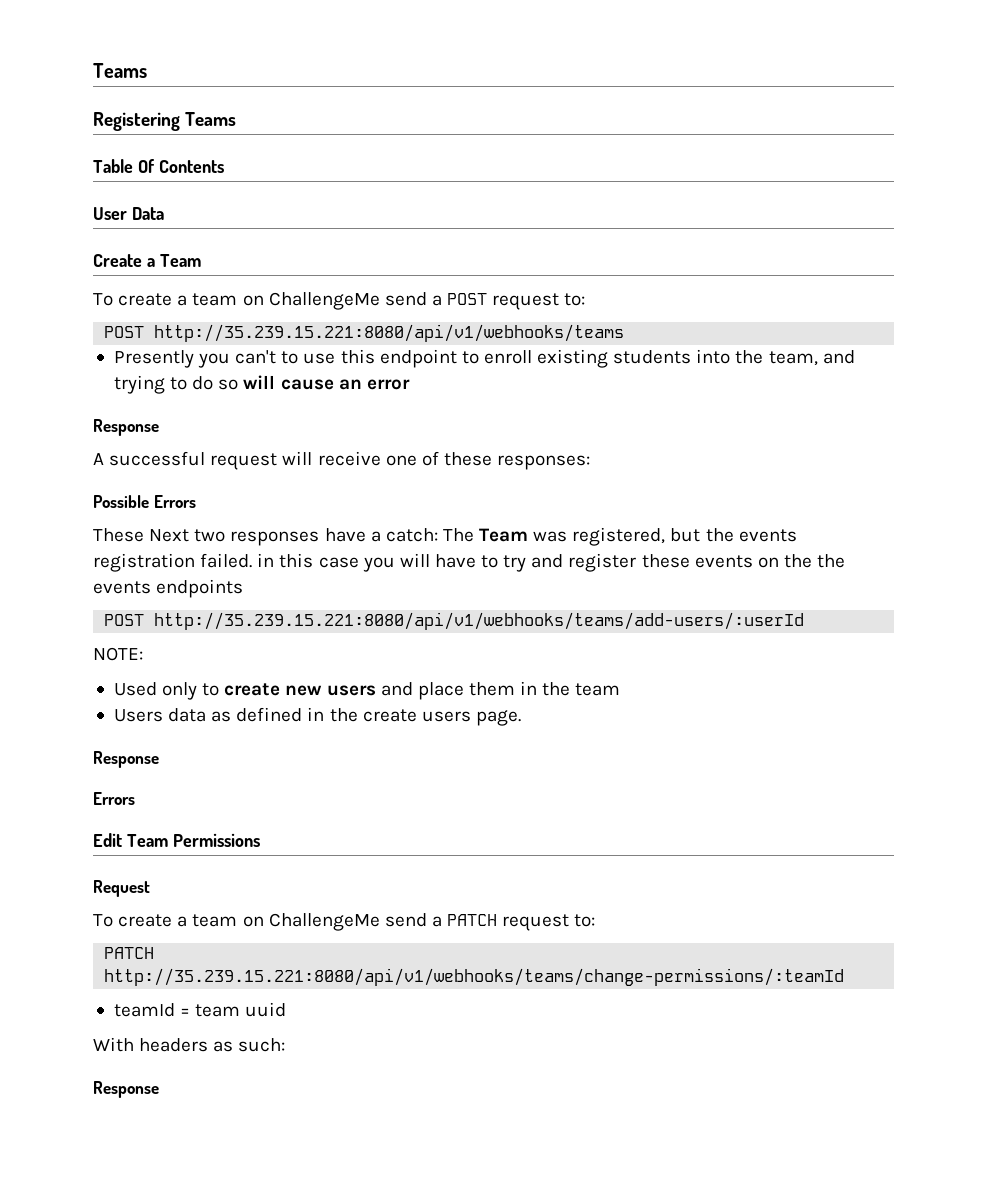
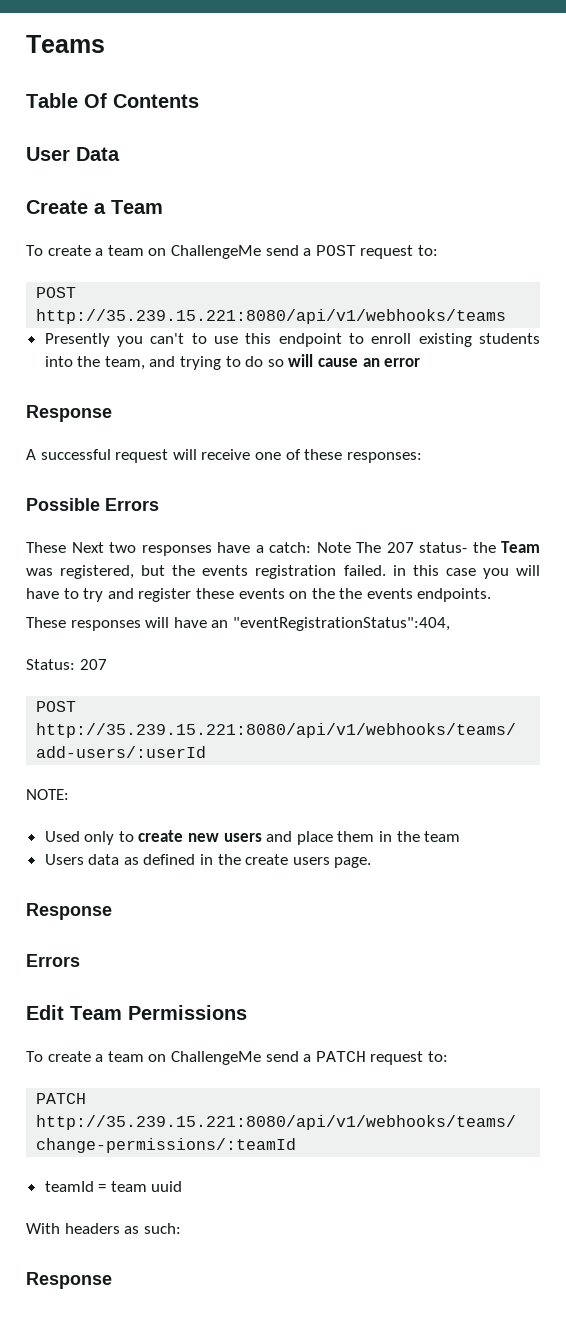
[93,63,147,78] [93,112,237,131] Teams // Registering Teams -> [26,35,105,53] Teams
[442,528,474,542] The -> [316,542,496,553] Note The 207 status- the
[156,579,244,598] endpoints -> [417,588,492,602] [26,617,450,631] [26,659,107,670] endpoints. // These responses will have an "eventRegistrationStatus":404, // Status: 207
[93,880,150,897] // Request -> (247, 1012) none

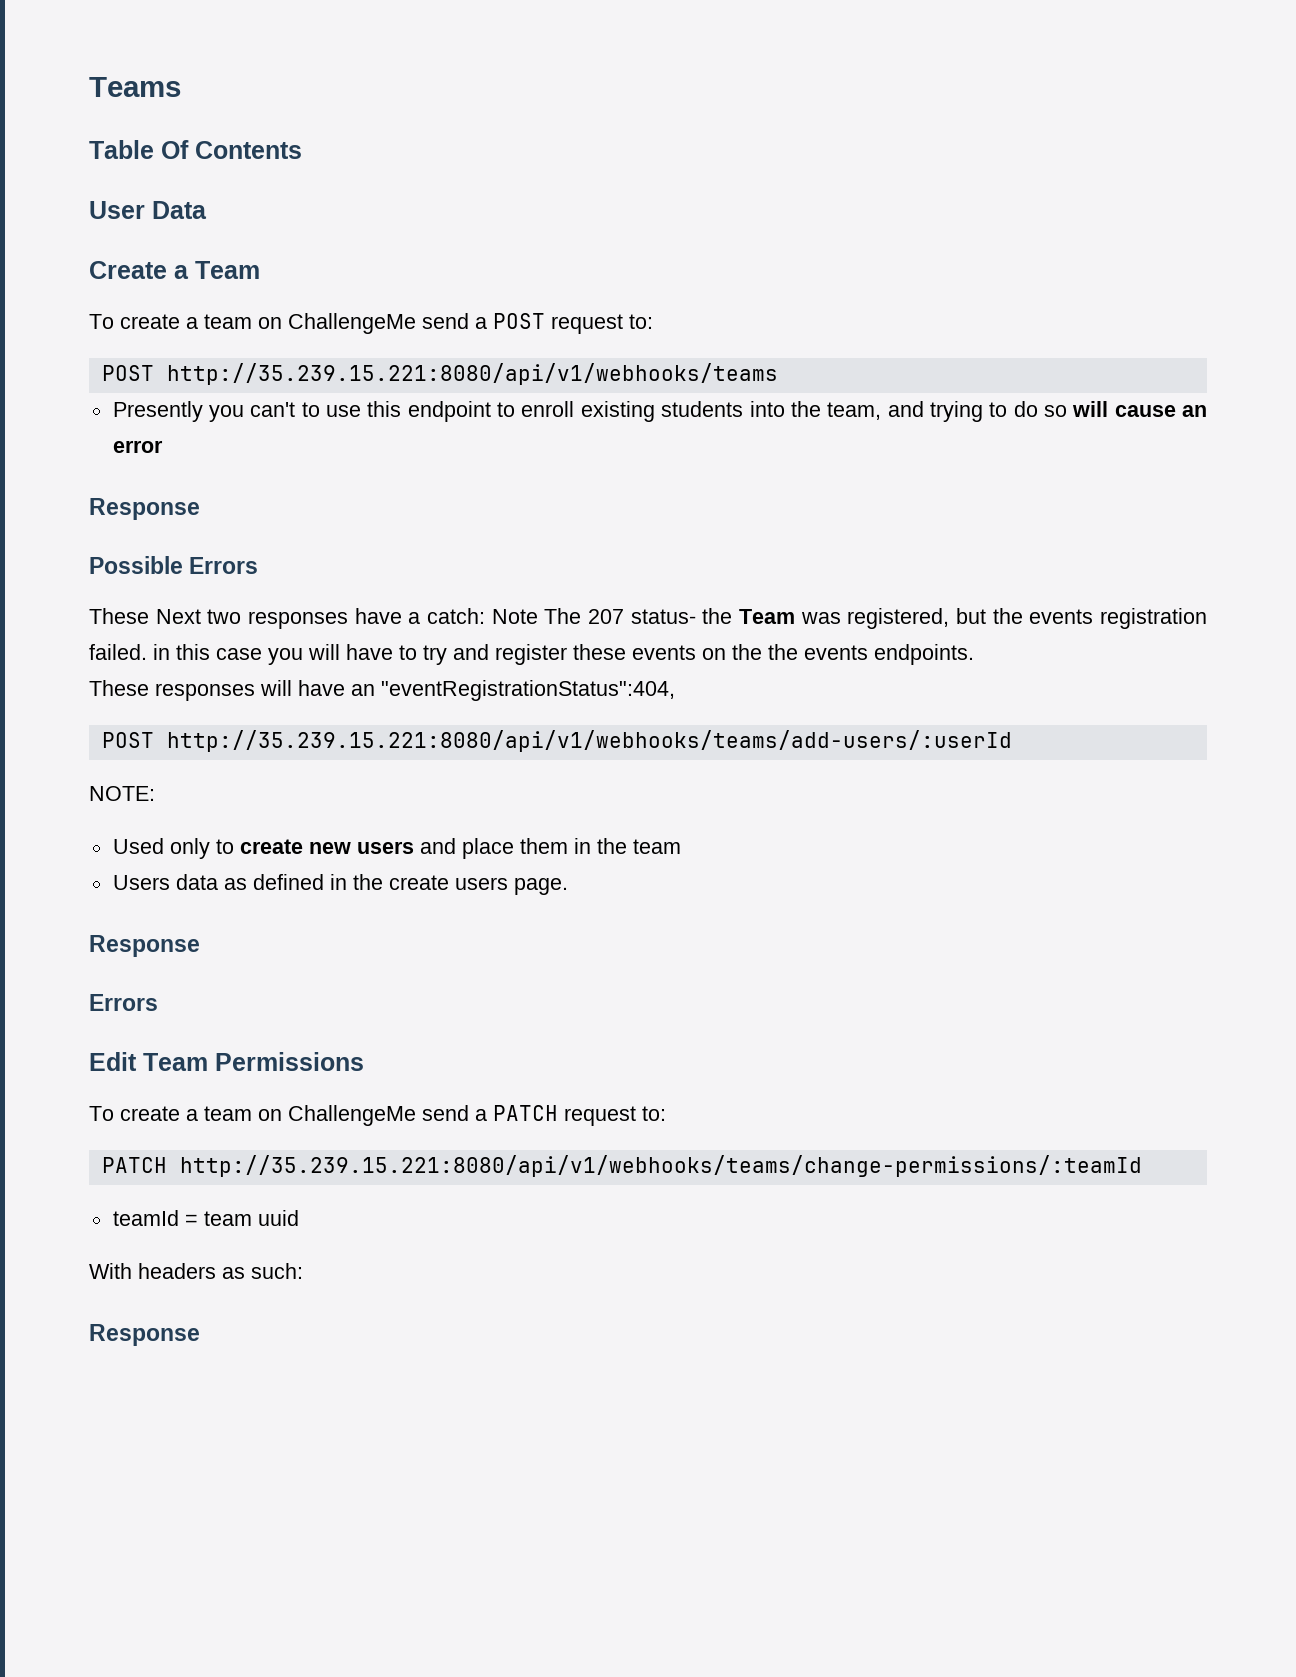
[26,449,422,463] // A successful request will receive one of these responses: -> (200, 509) none
[26,659,107,670] // Status: 207 -> (675, 690) none

